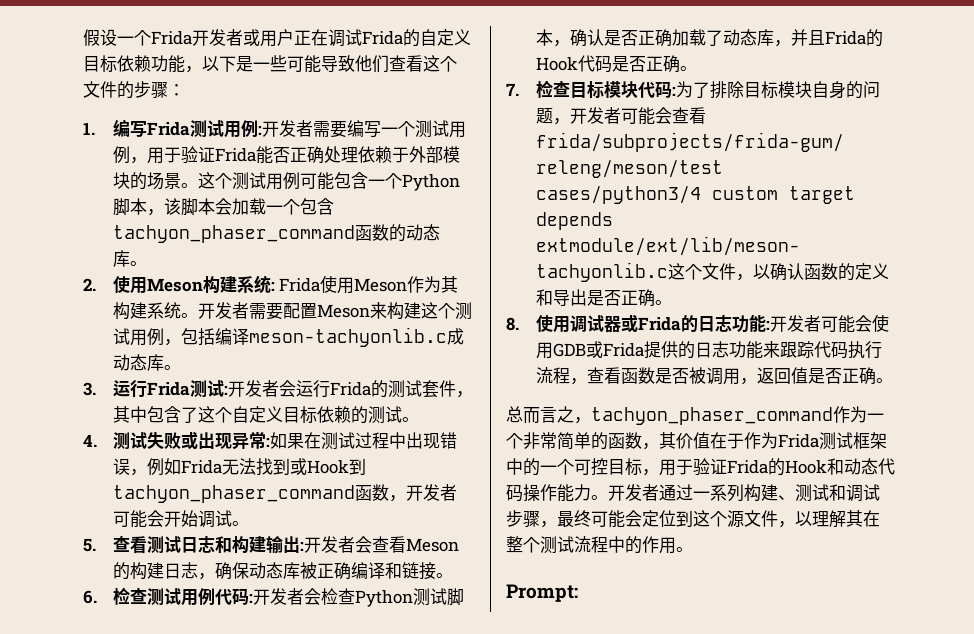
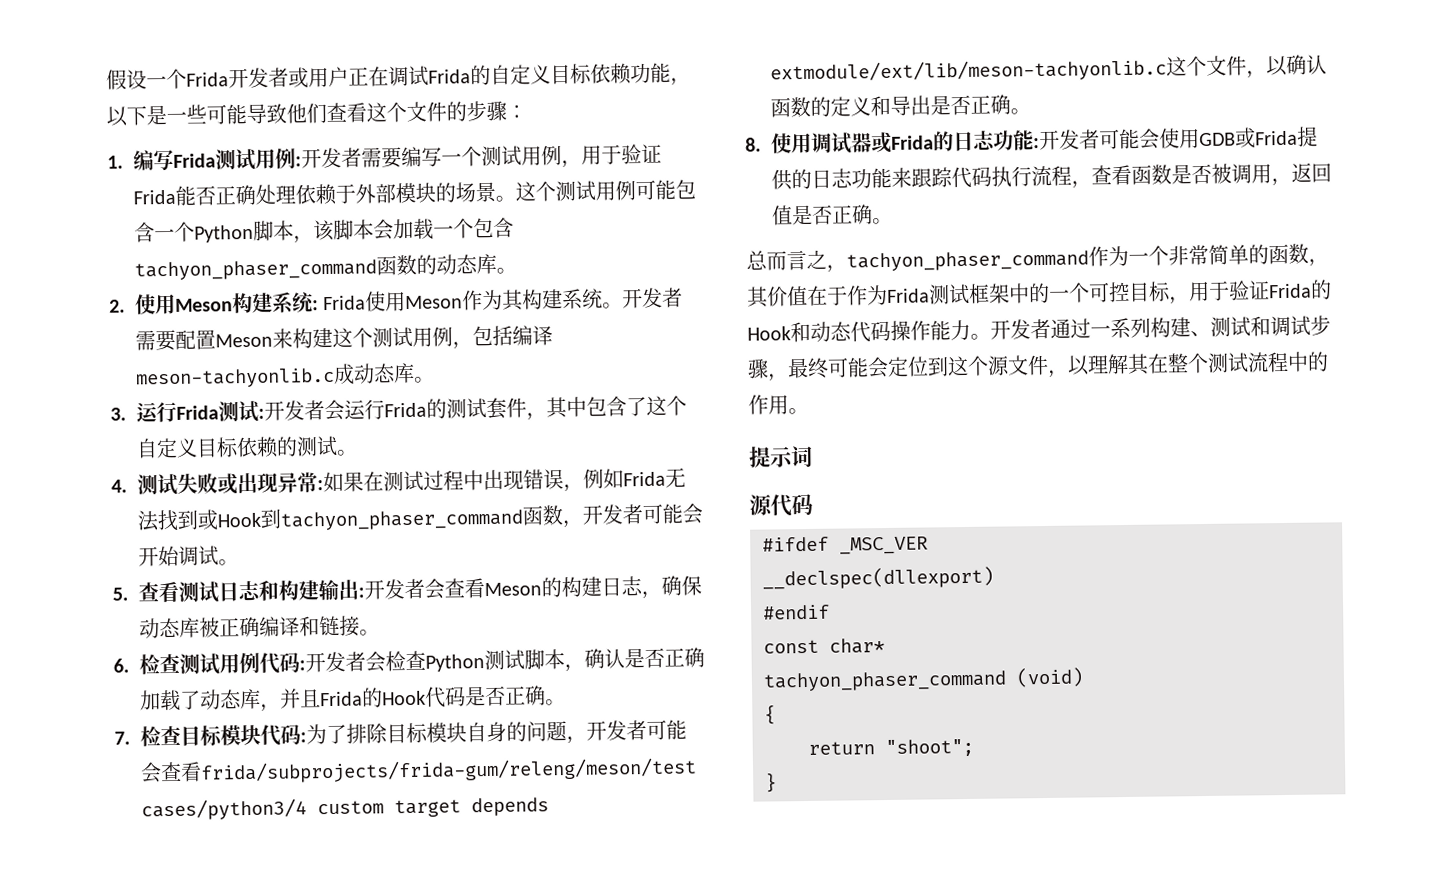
[506,584,578,602] Prompt: -> [749,445,813,468] [749,493,813,517] [762,536,928,555] [762,566,994,590] [763,604,830,620] [763,638,885,654] [763,667,1084,692] [764,704,776,725] [808,738,974,758] [765,772,777,793] 提示词 // 源代码 // #ifdef _MSC_VER // __declspec(dllexport) // #endif // const char* // tachyon_phaser_command (void) // { // return "shoot"; // }

